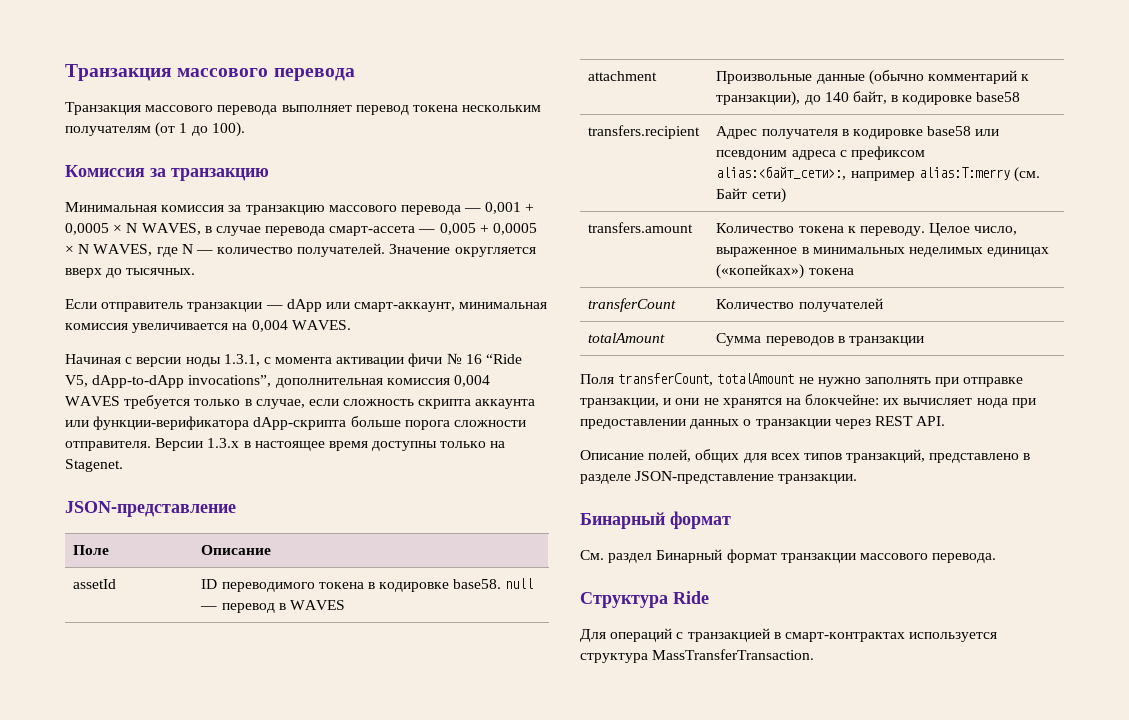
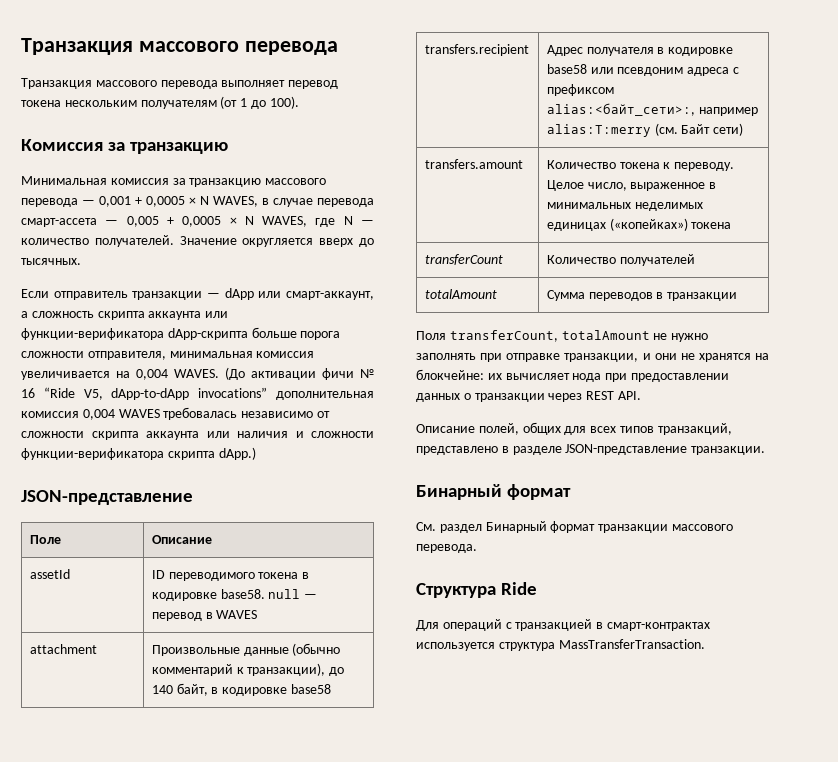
[459,302,548,309] [65,320,351,333] [65,353,523,367] [65,375,490,388] [65,395,339,409] минимальная комиссия увеличивается на 0,004 WAVES. // Начиная с версии ноды 1.3.1, с момента активации фичи № 16 “Ride V5, dApp-to-dApp invocations”, дополнительная комиссия 0,004 WAVES требуется только в случае, если -> [21,311,28,318] а
[65,438,506,451] [65,459,123,472] отправителя. Версии 1.3.x в настоящее время доступны только на Stagenet. -> [87,351,315,360] [21,367,374,380] [21,387,374,400] [21,407,330,420] [21,431,374,440] [21,447,256,460] отправителя, минимальная комиссия увеличивается на 0,004 WAVES. (До активации фичи № 16 “Ride V5, dApp-to-dApp invocations” дополнительная комиссия 0,004 WAVES требовалась независимо от сложности скрипта аккаунта или наличия и сложности функции-верификатора скрипта dApp.)

